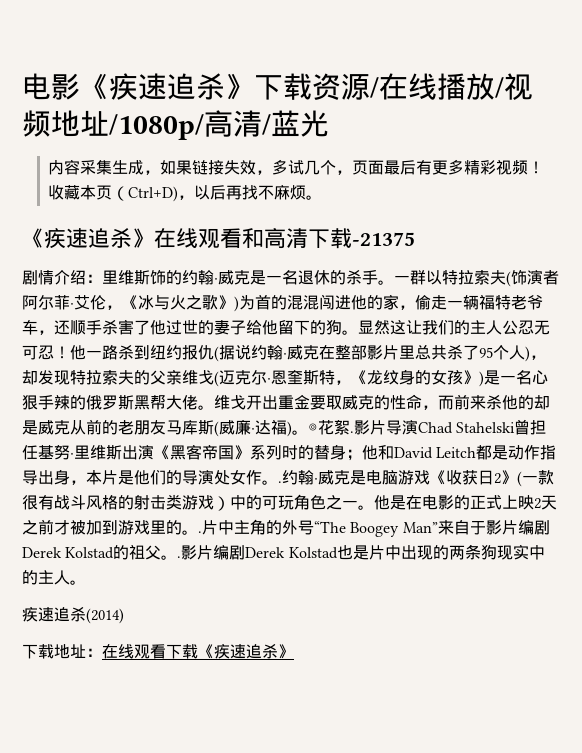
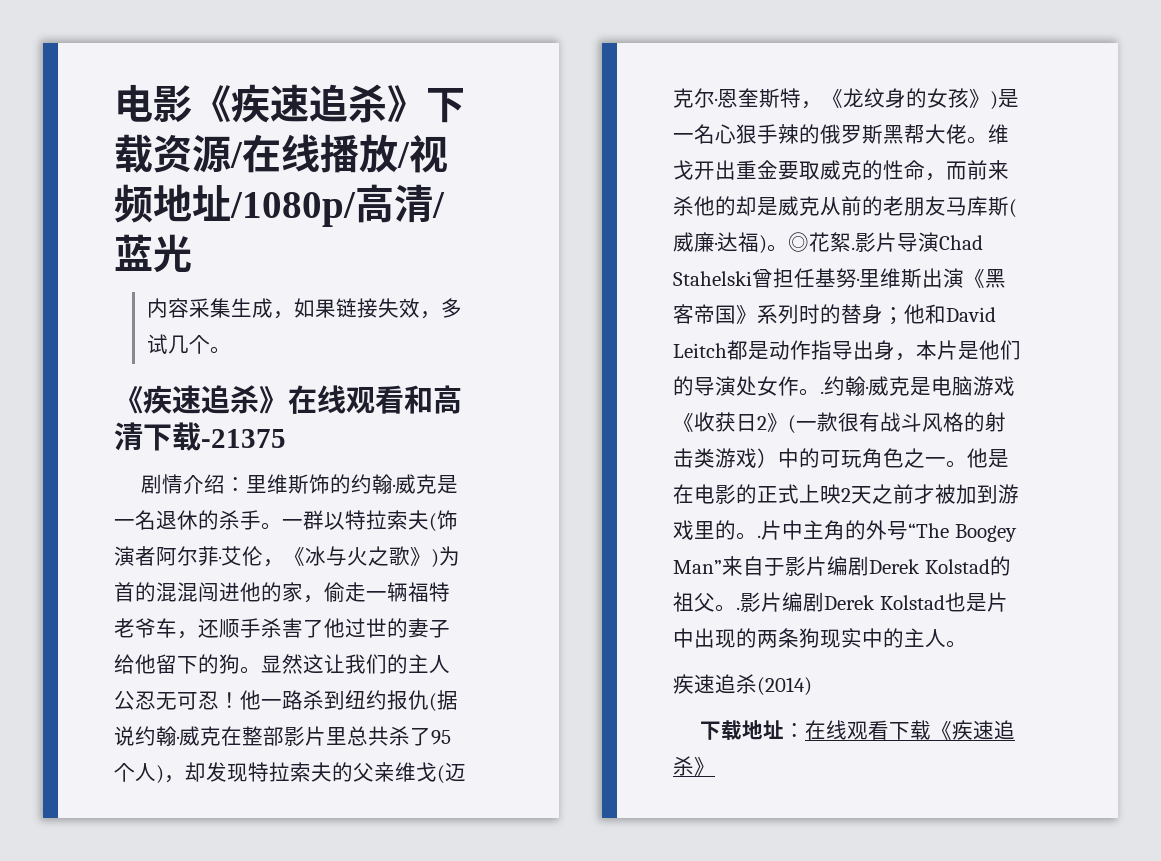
[336,159,545,175] [48,185,307,202] ，页面最后有更多精彩视频！收藏本页（Ctrl+D)，以后再找不麻烦 -> (210, 344) none

